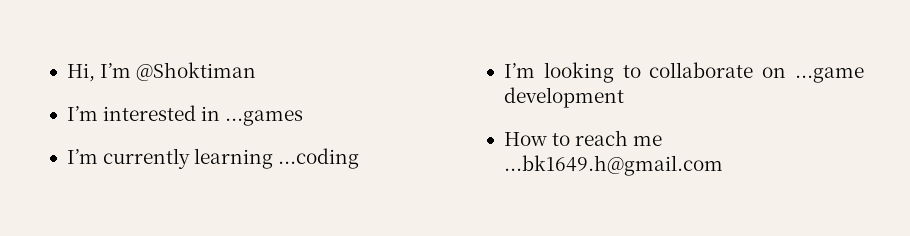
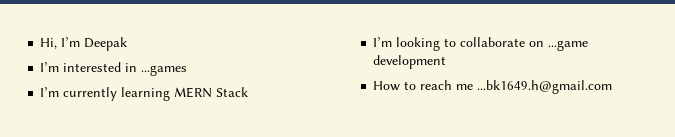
[136,62,257,81] @Shoktiman -> [84,37,128,51] Deepak
[278,148,360,169] ...coding -> [174,87,249,98] MERN Stack

